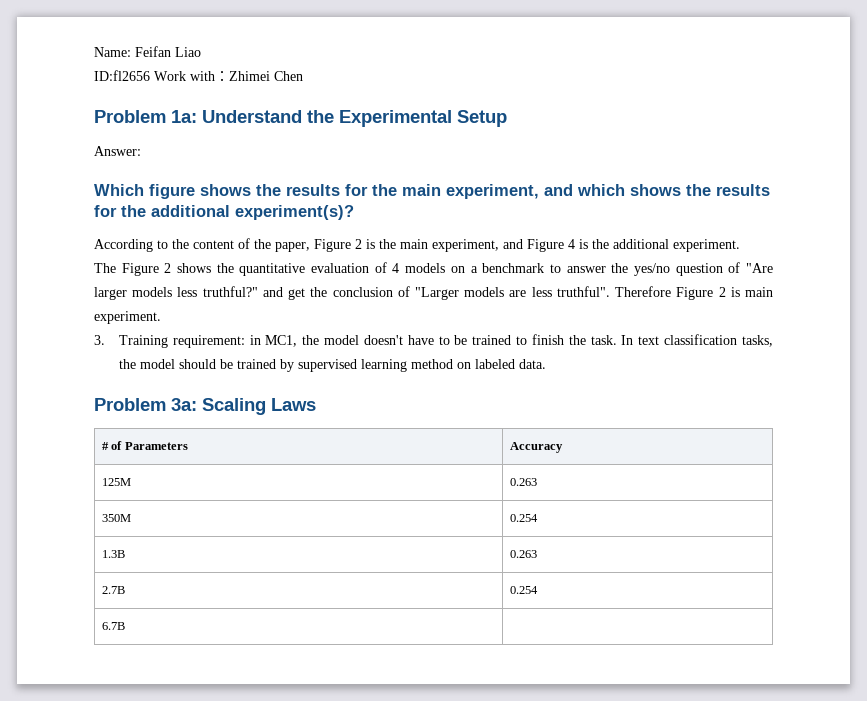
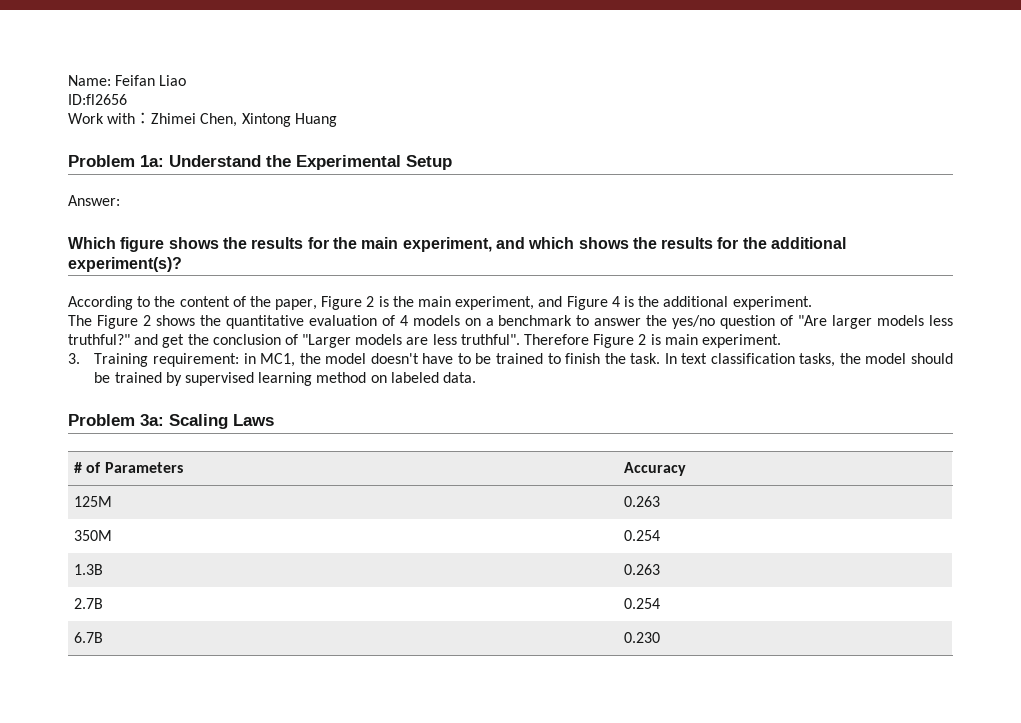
(150, 75) none -> (127, 99) //
[274,71,303,81] Chen -> [200,113,337,127] Chen, Xintong Huang
(126, 626) none -> [624,632,661,643] 0.230

